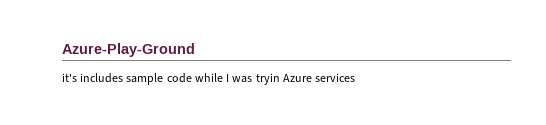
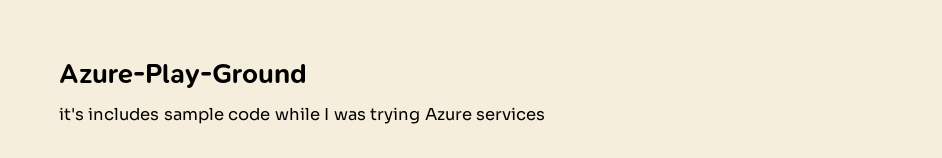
[255,73,280,85] tryin -> [370,107,421,124] trying

